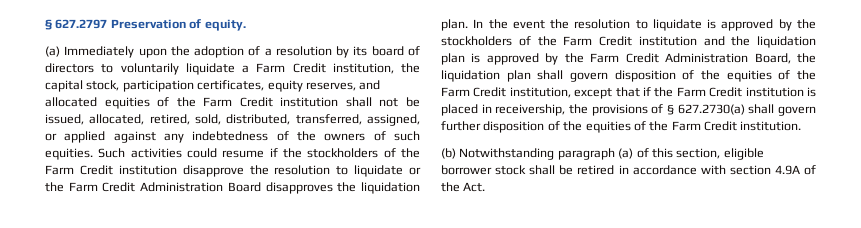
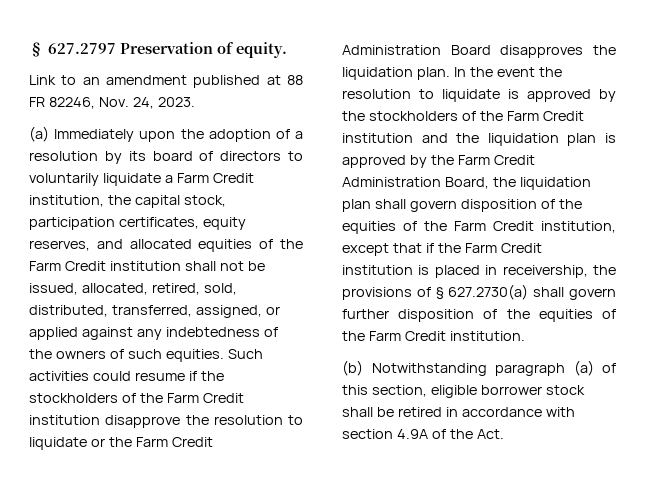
(246, 25) none -> [29,75,303,88] [29,97,195,109] // Link to an amendment published at 88 FR 82246, Nov. 24, 2023.

